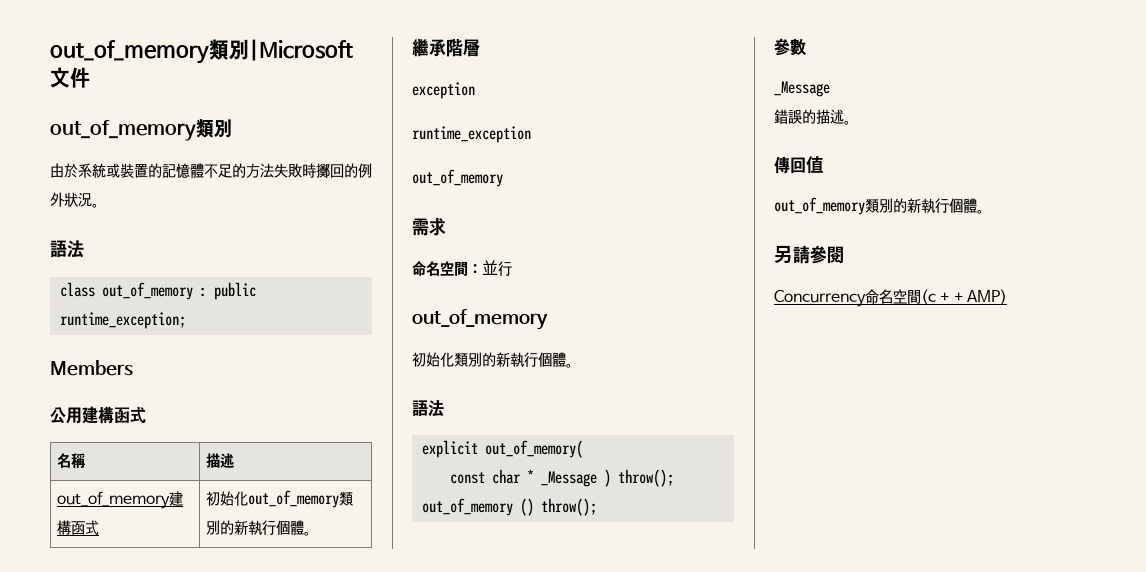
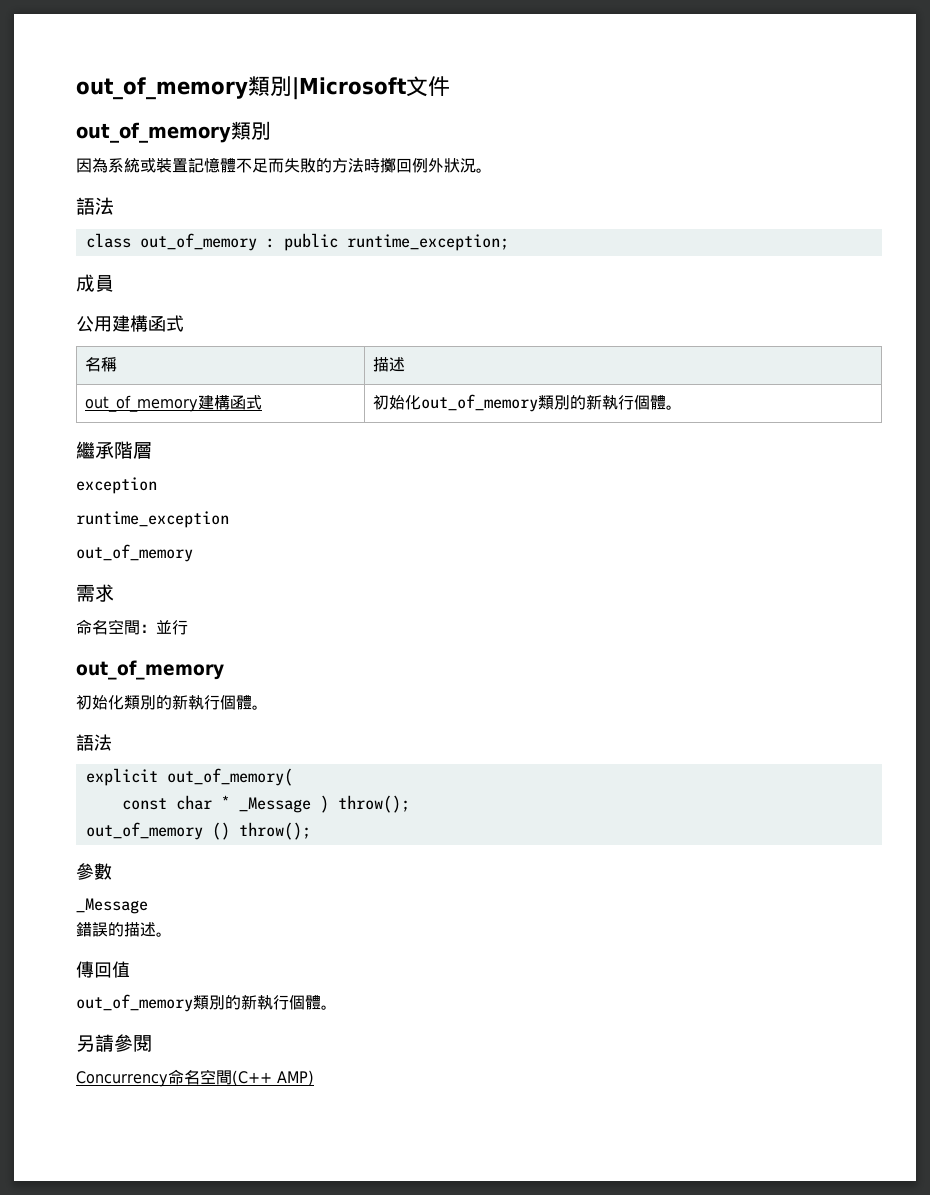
[50,163,78,178] 由於 -> [76,158,108,173] 因為
[148,163,162,178] 的 -> (188, 165) none
[232,163,358,179] 的方法失敗時擲回的 -> [268,158,412,173] 而失敗的方法時擲回
[50,360,133,376] Members -> [76,274,114,292] 成員
[921,289,963,305] (c + + -> [232,1070,272,1086] (C++

